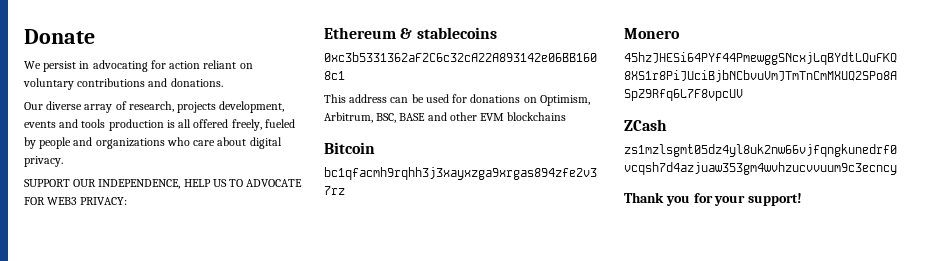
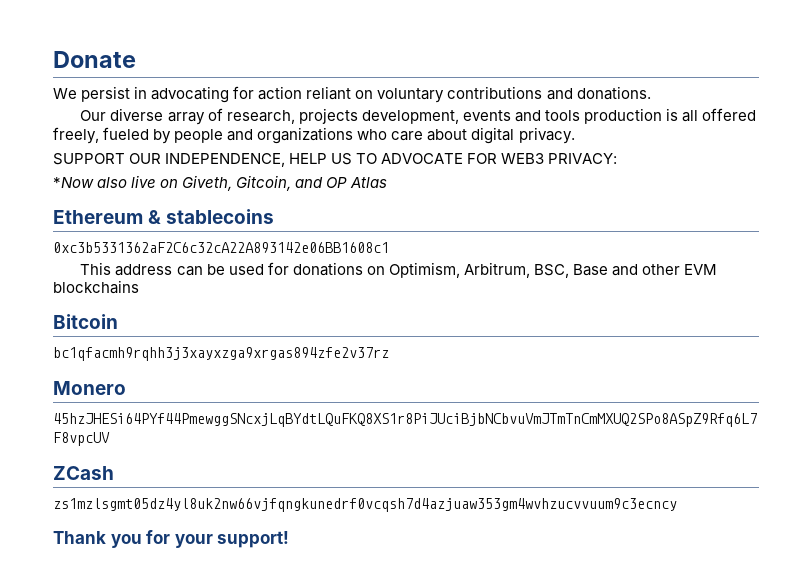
(128, 201) none -> [53,175,388,191] // *Now also live on Giveth, Gitcoin, and OP Atlas
[399,113,426,121] BASE -> [572,264,608,276] Base

